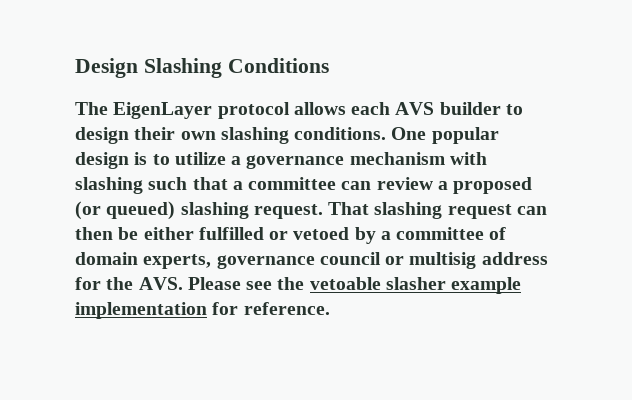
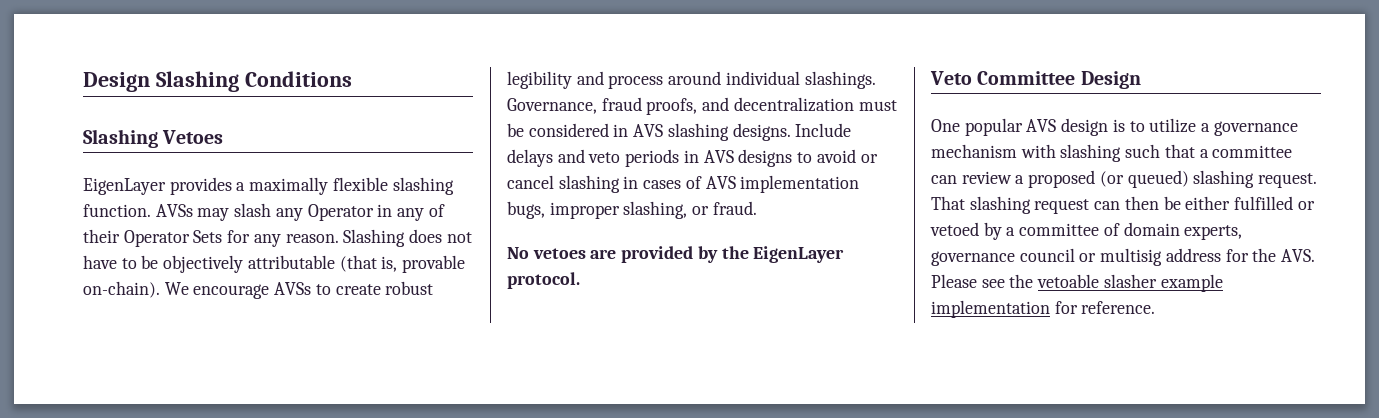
[75,102,523,119] [75,127,387,144] The EigenLayer protocol allows each AVS builder to design their own slashing conditions. -> [83,129,224,148] [83,177,454,195] [83,203,445,221] [83,229,472,247] [83,255,466,273] [83,281,434,299] [507,71,876,89] [507,97,897,115] [507,123,852,141] [507,149,878,167] [507,175,860,193] [507,201,757,219] [507,246,845,263] [507,272,580,289] [930,71,1141,89] Slashing Vetoes // EigenLayer provides a maximally flexible slashing function. AVSs may slash any Operator in any of their Operator Sets for any reason. Slashing does not have to be objectively attributable (that is, provable on-chain). We encourage AVSs to create robust legibility and process around individual slashings. Governance, fraud proofs, and decentralization must be considered in AVS slashing designs. Include delays and veto periods in AVS designs to avoid or cancel slashing in cases of AVS implementation bugs, improper slashing, or fraud. // No vetoes are provided by the EigenLayer protocol. // Veto Committee Design //
(499, 135) none -> [1026,119,1057,132] AVS

